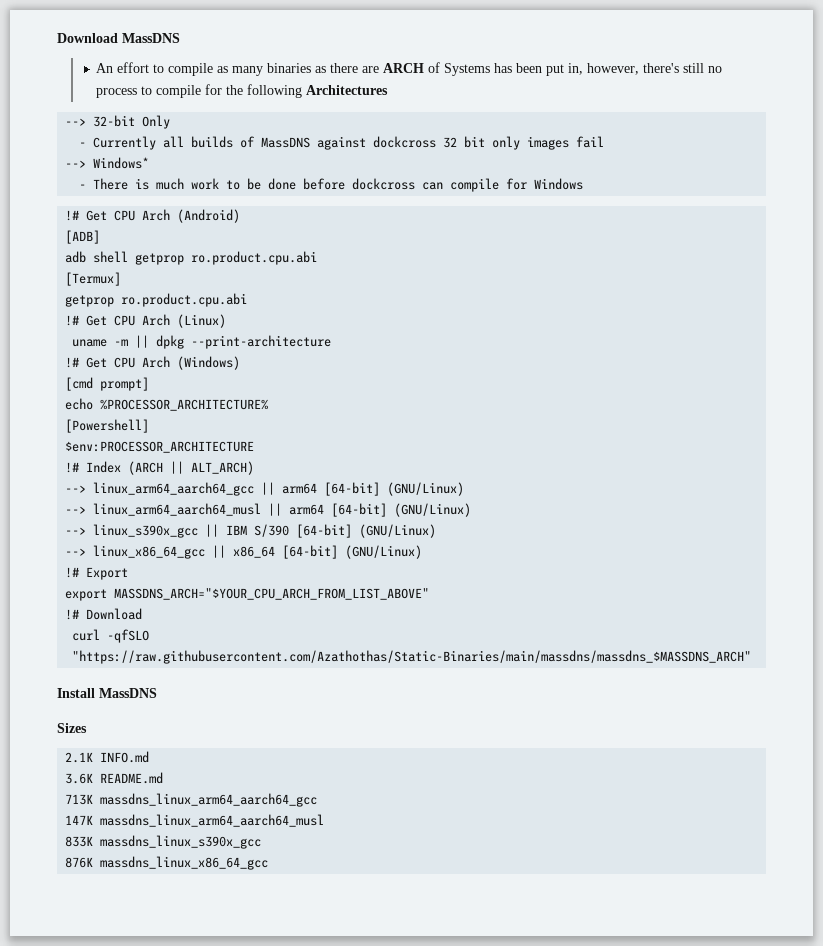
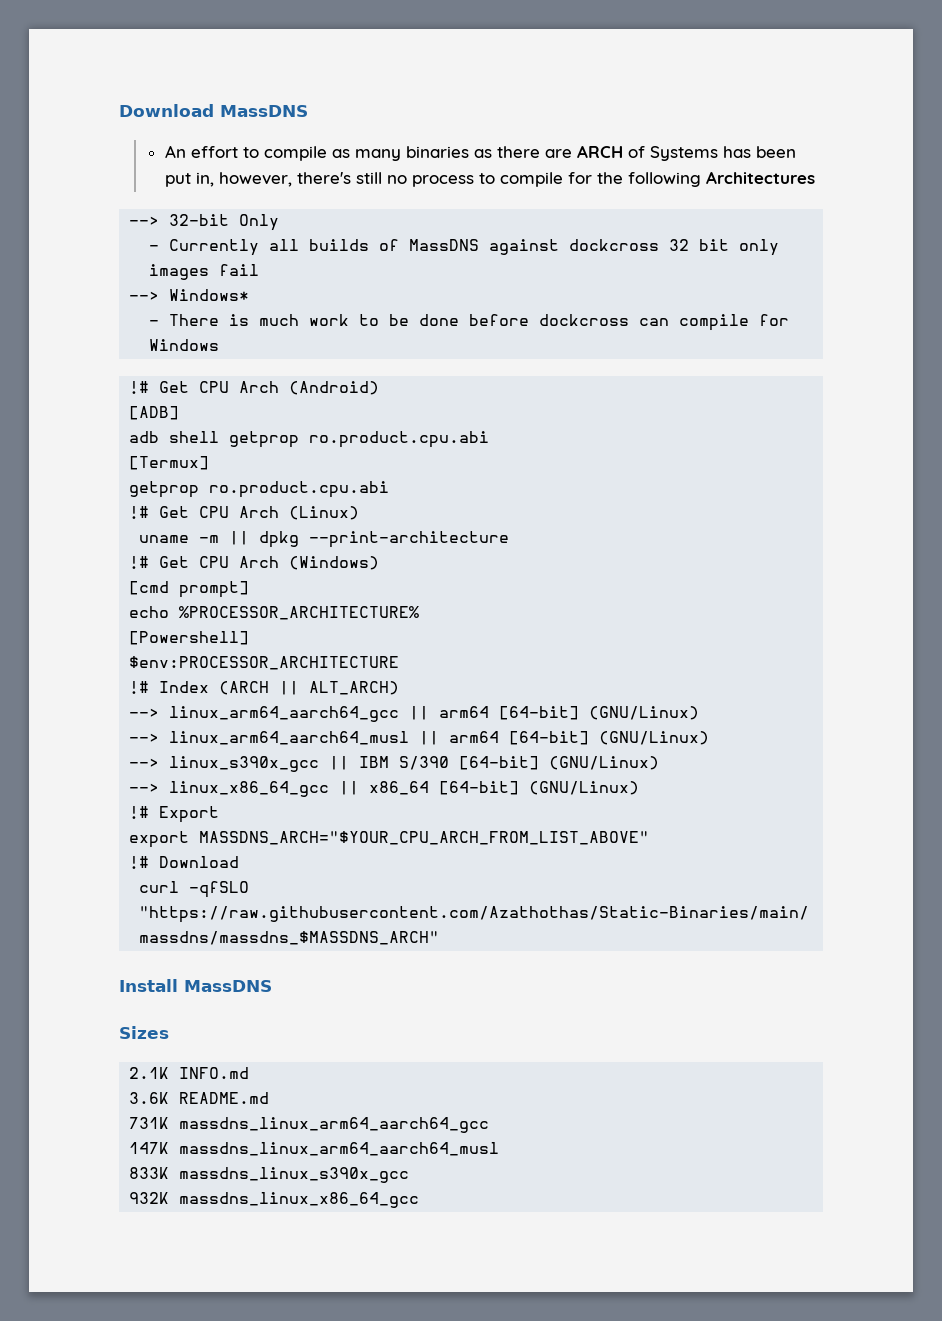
[65,794,94,805] 713K -> [129,1117,170,1129] 731K
[65,857,94,868] 876K -> [129,1192,170,1204] 932K

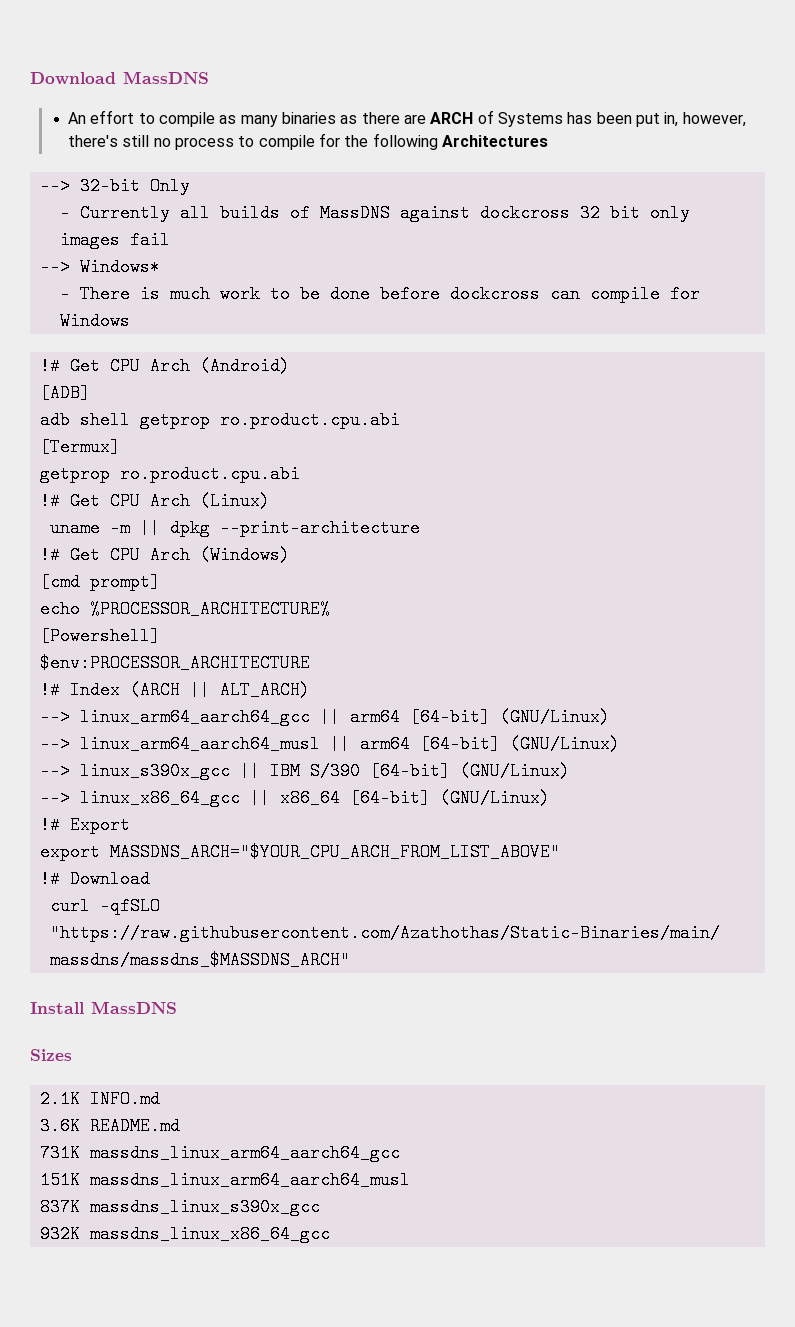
[129,1142,170,1154] 147K -> [39,1171,80,1189] 151K
[129,1167,170,1179] 833K -> [39,1198,80,1216] 837K

